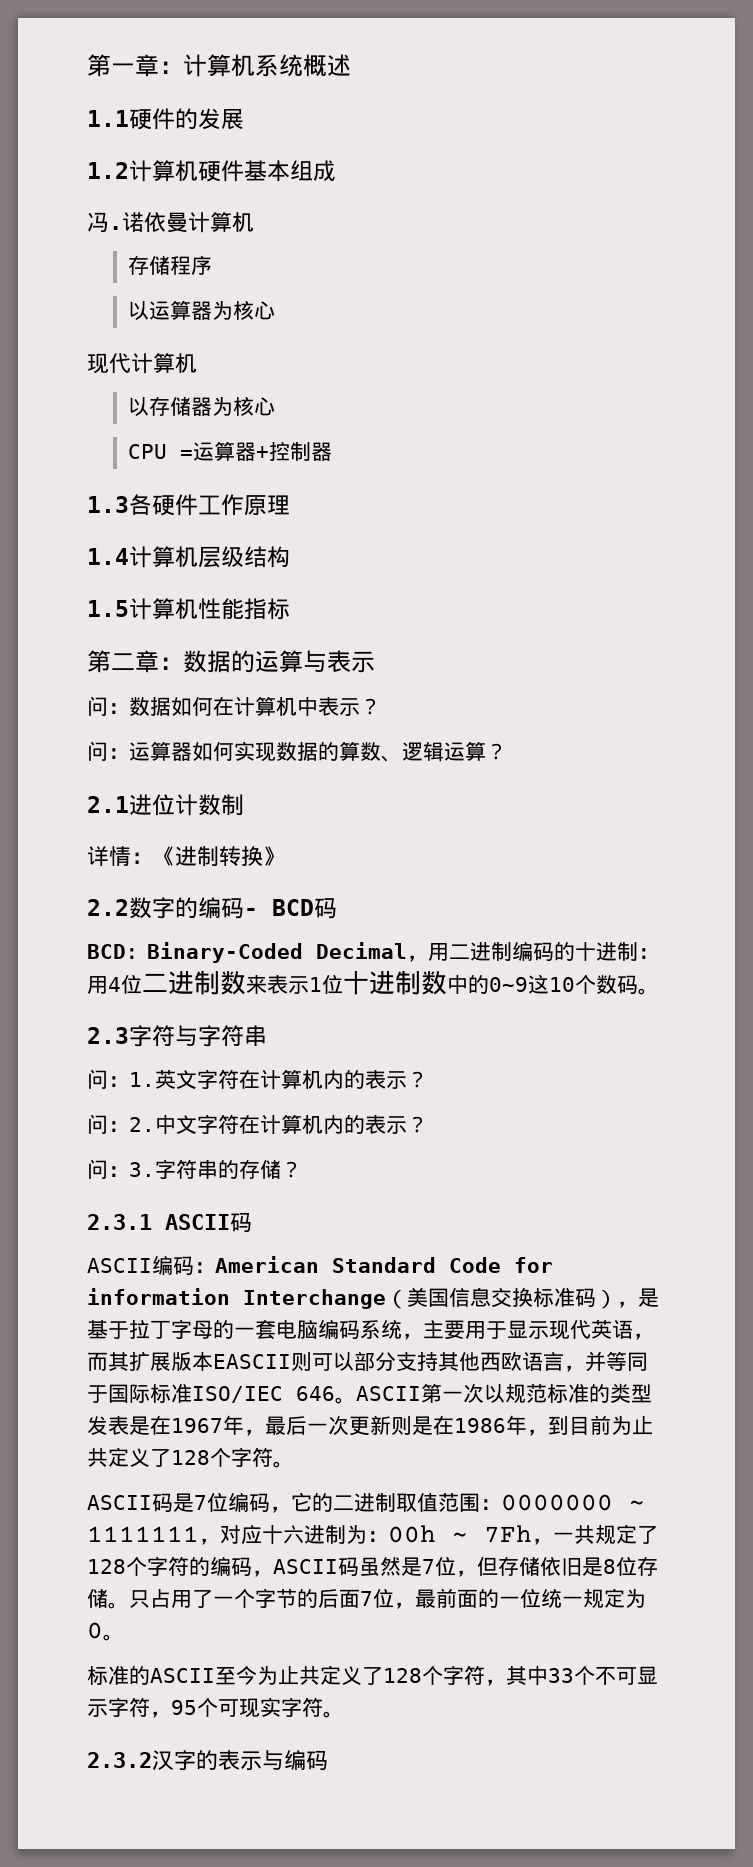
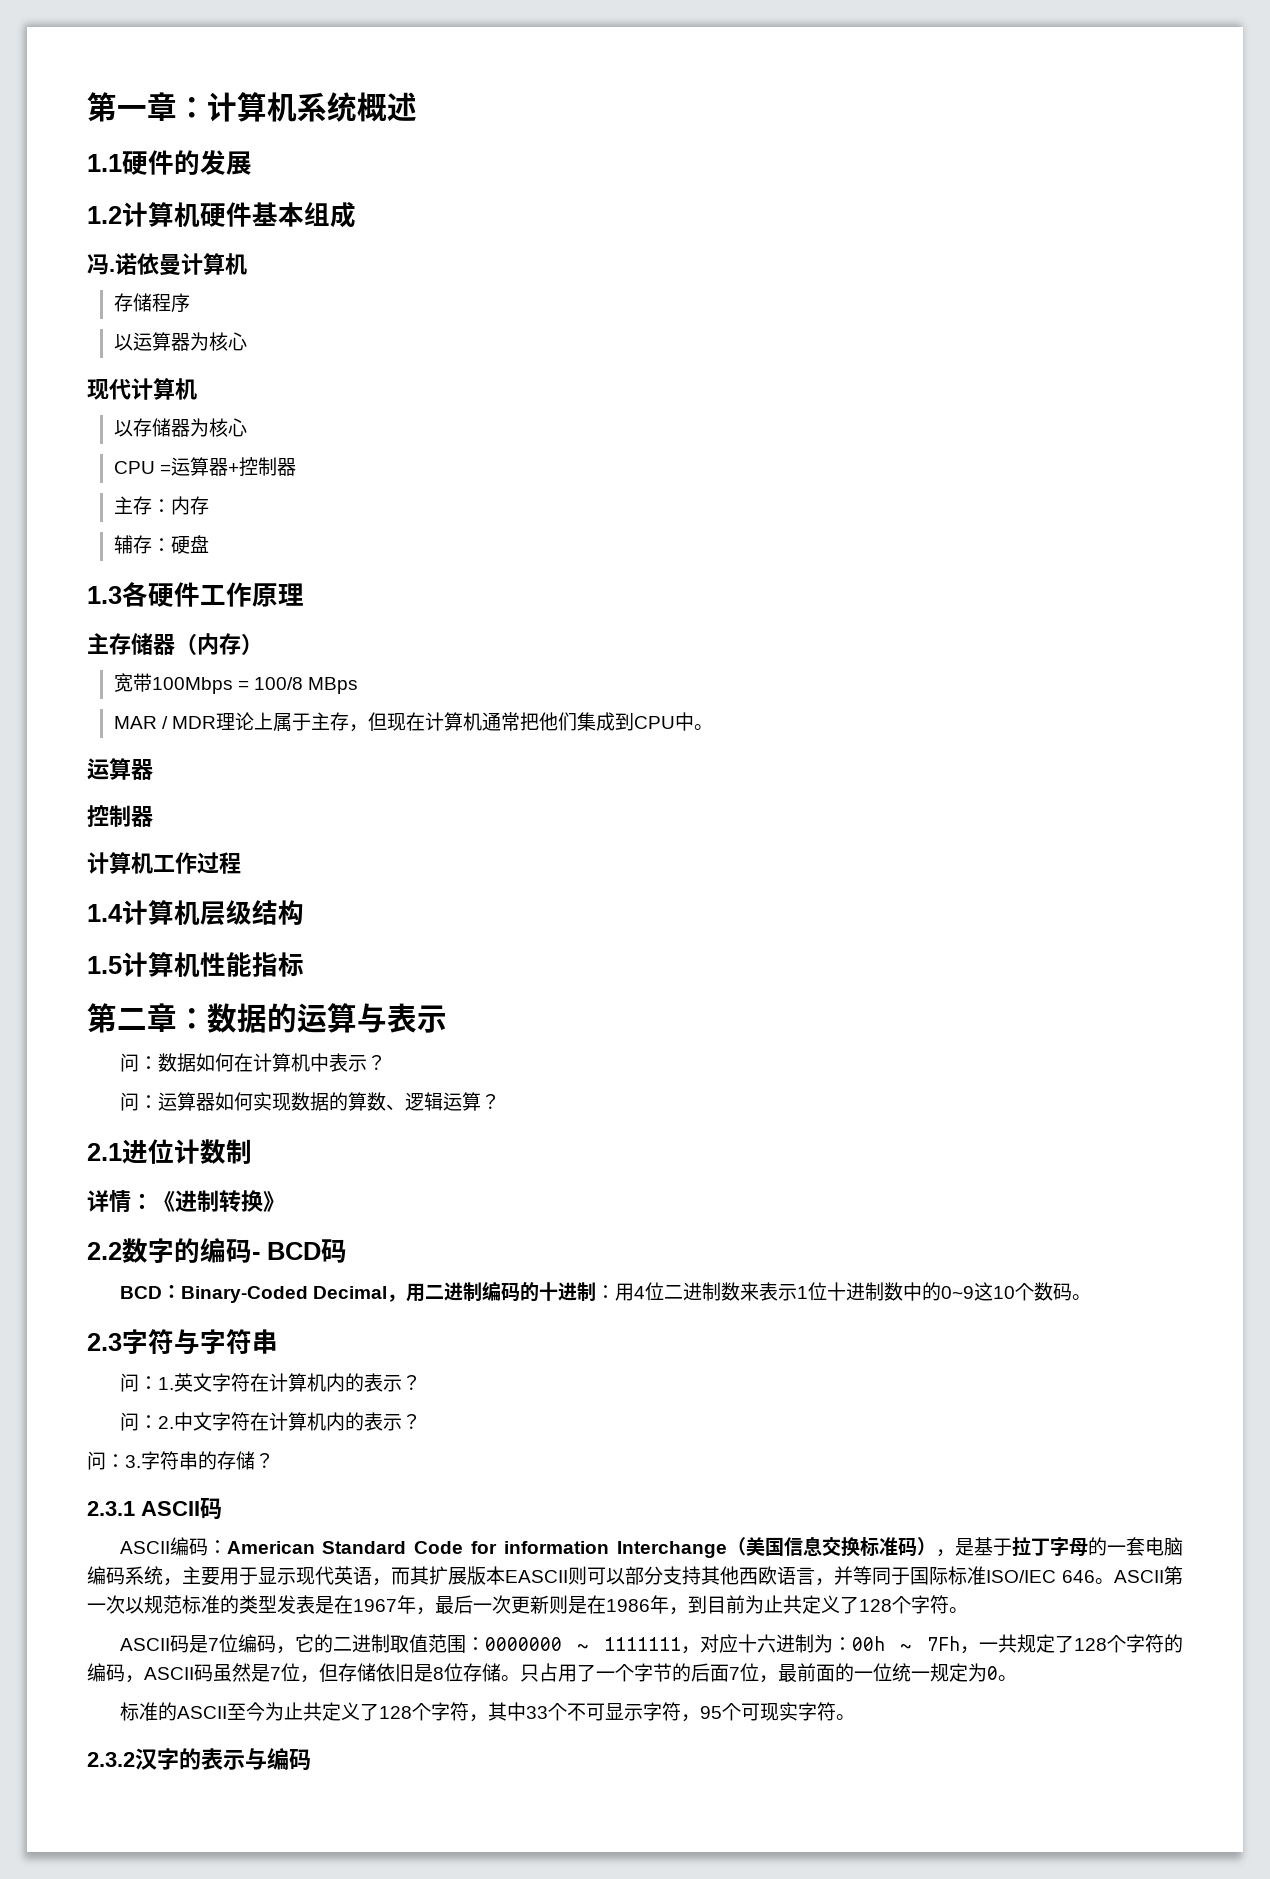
(332, 451) none -> [113,496,209,515] [113,535,209,554] // 主存：内存 // 辅存：硬盘
(290, 505) none -> [87,633,263,655] [113,673,358,694] [113,712,713,732] [87,758,153,780] [87,805,153,827] [87,852,241,874] // 主存储器（内存） // 宽带100Mbps = 100/8 MBps // MAR / MDR理论上属于主存，但现在计算机通常把他们集成到CPU中。 // 运算器 // 控制器 // 计算机工作过程

